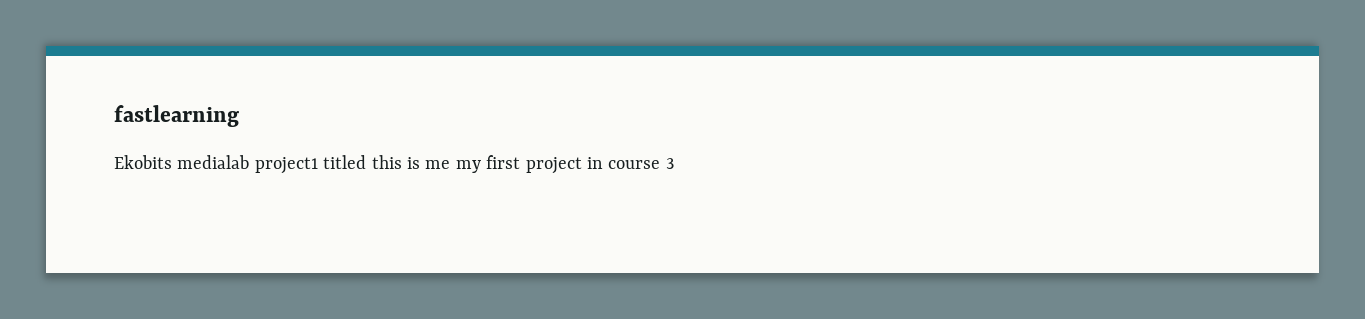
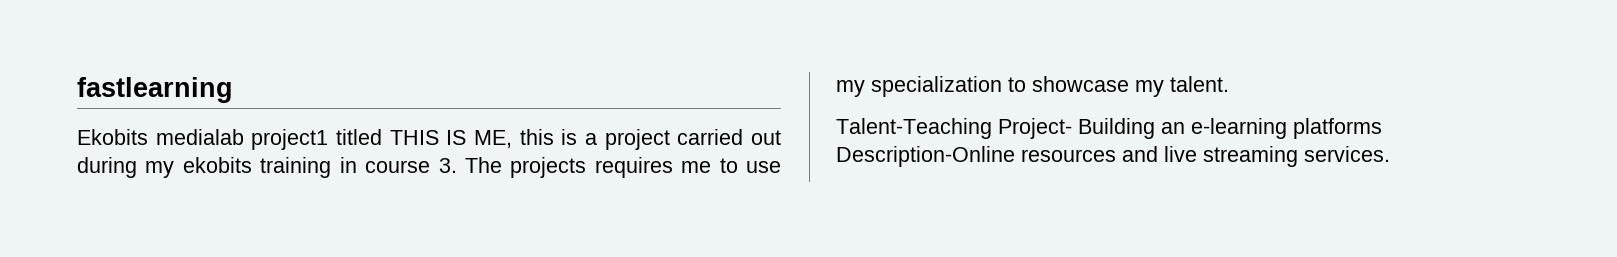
[371,155,674,174] this is me my first project in course 3 -> [389,129,781,150] [77,157,781,178] [836,76,1229,97] [836,118,1382,139] [836,146,1390,167] THIS IS ME, this is a project carried out during my ekobits training in course 3. The projects requires me to use my specialization to showcase my talent. // Talent-Teaching Project- Building an e-learning platforms Description-Online resources and live streaming services.

